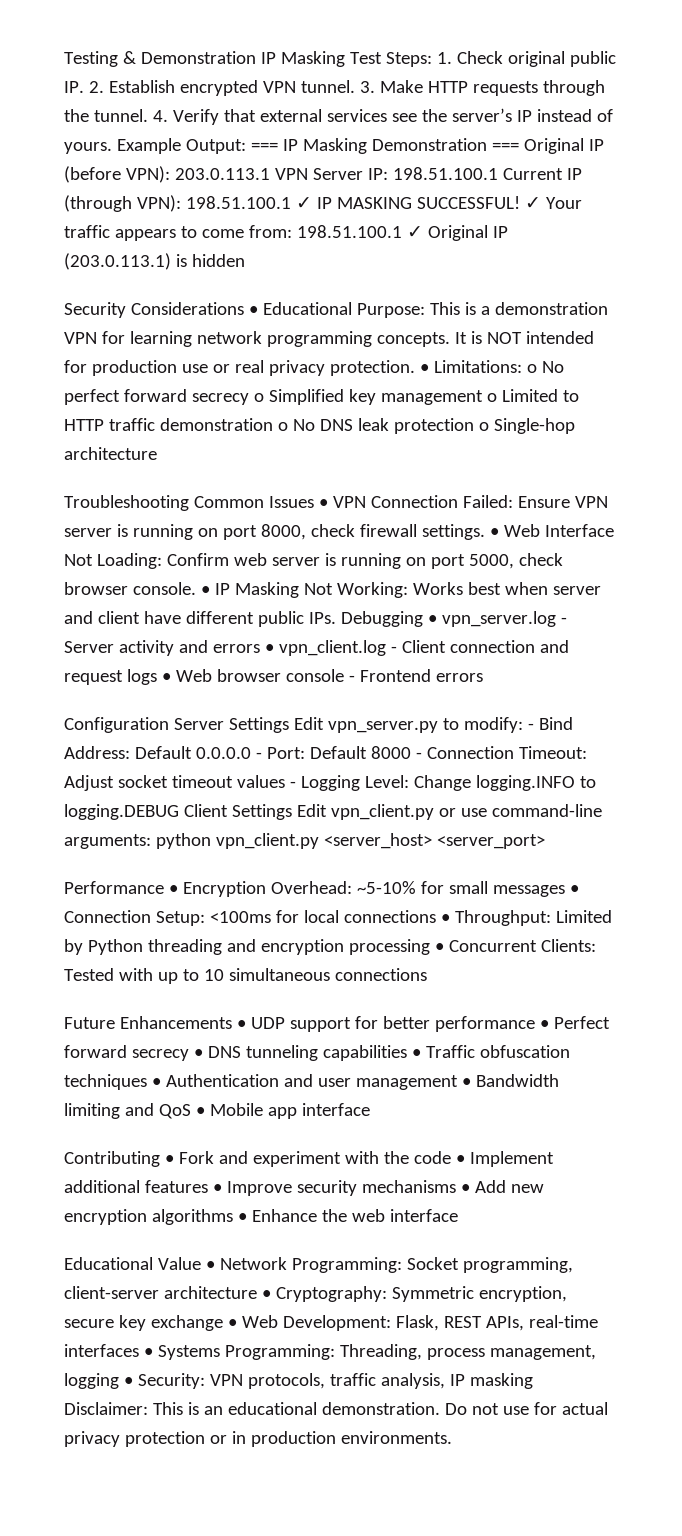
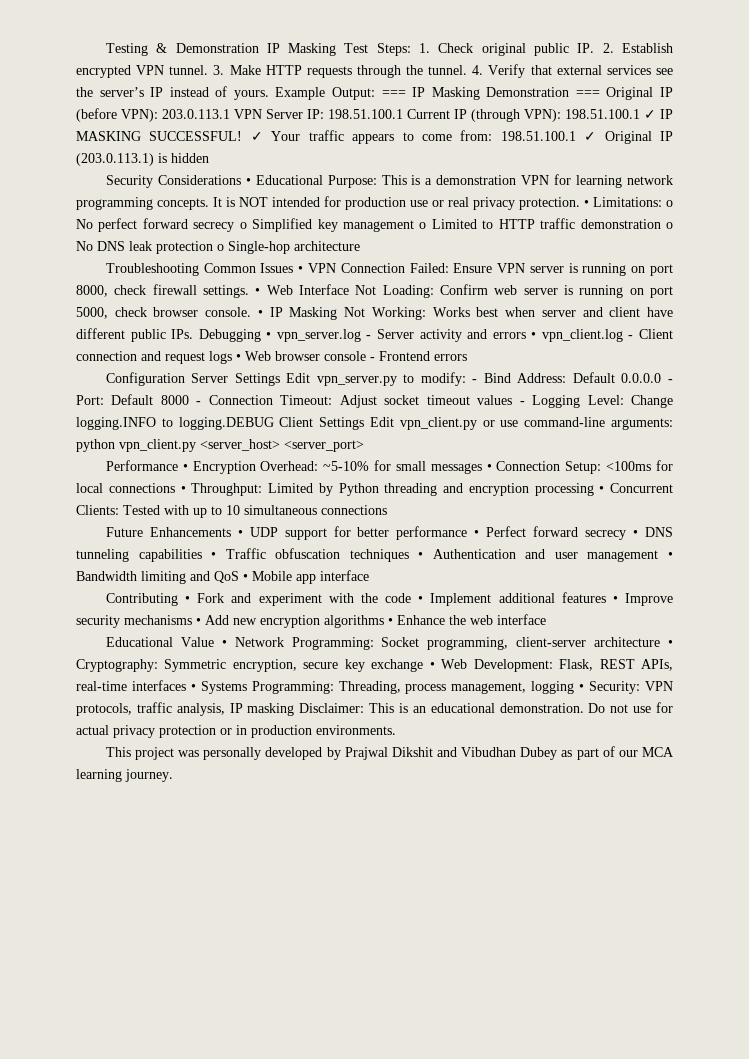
(452, 1437) none -> [105,746,675,760] [76,769,173,782] // This project was personally developed by Prajwal Dikshit and Vibudhan Dubey as part of our MCA learning journey.

